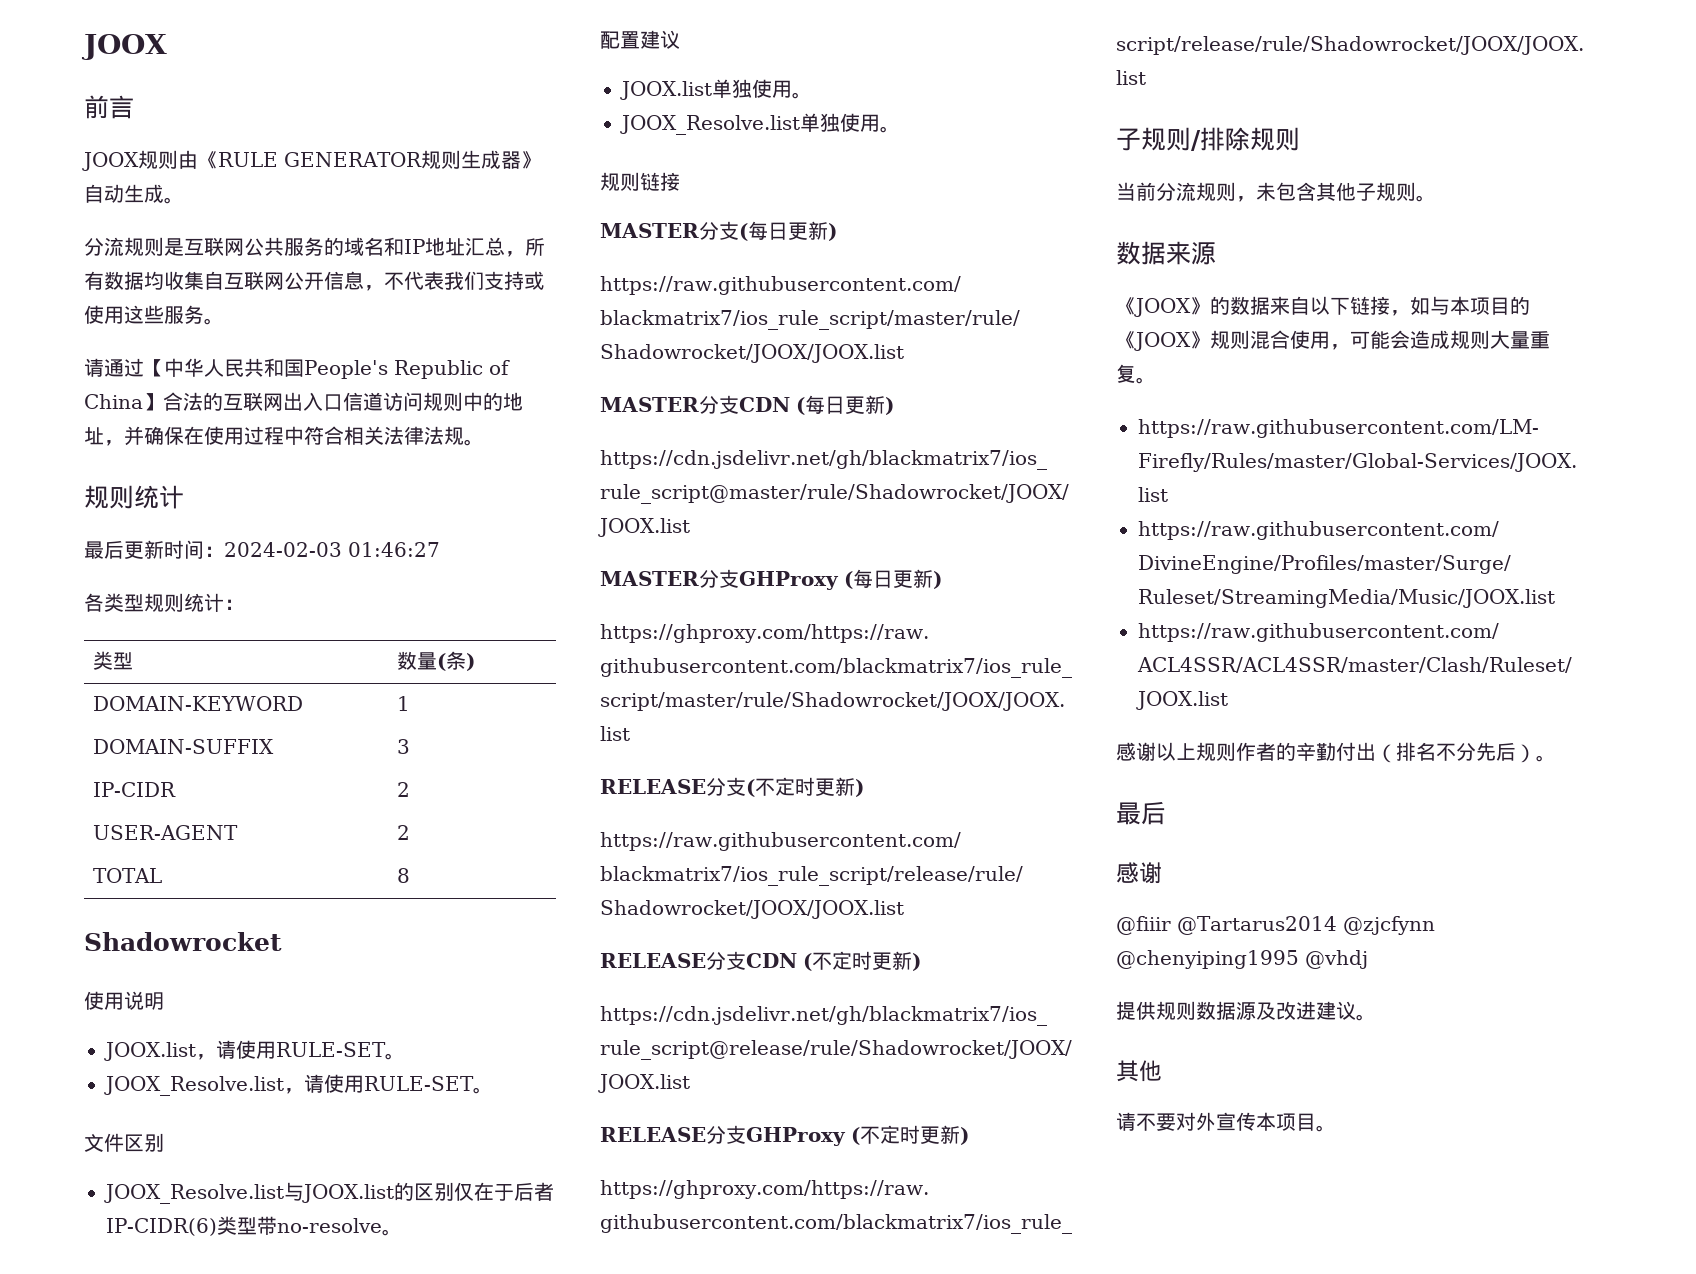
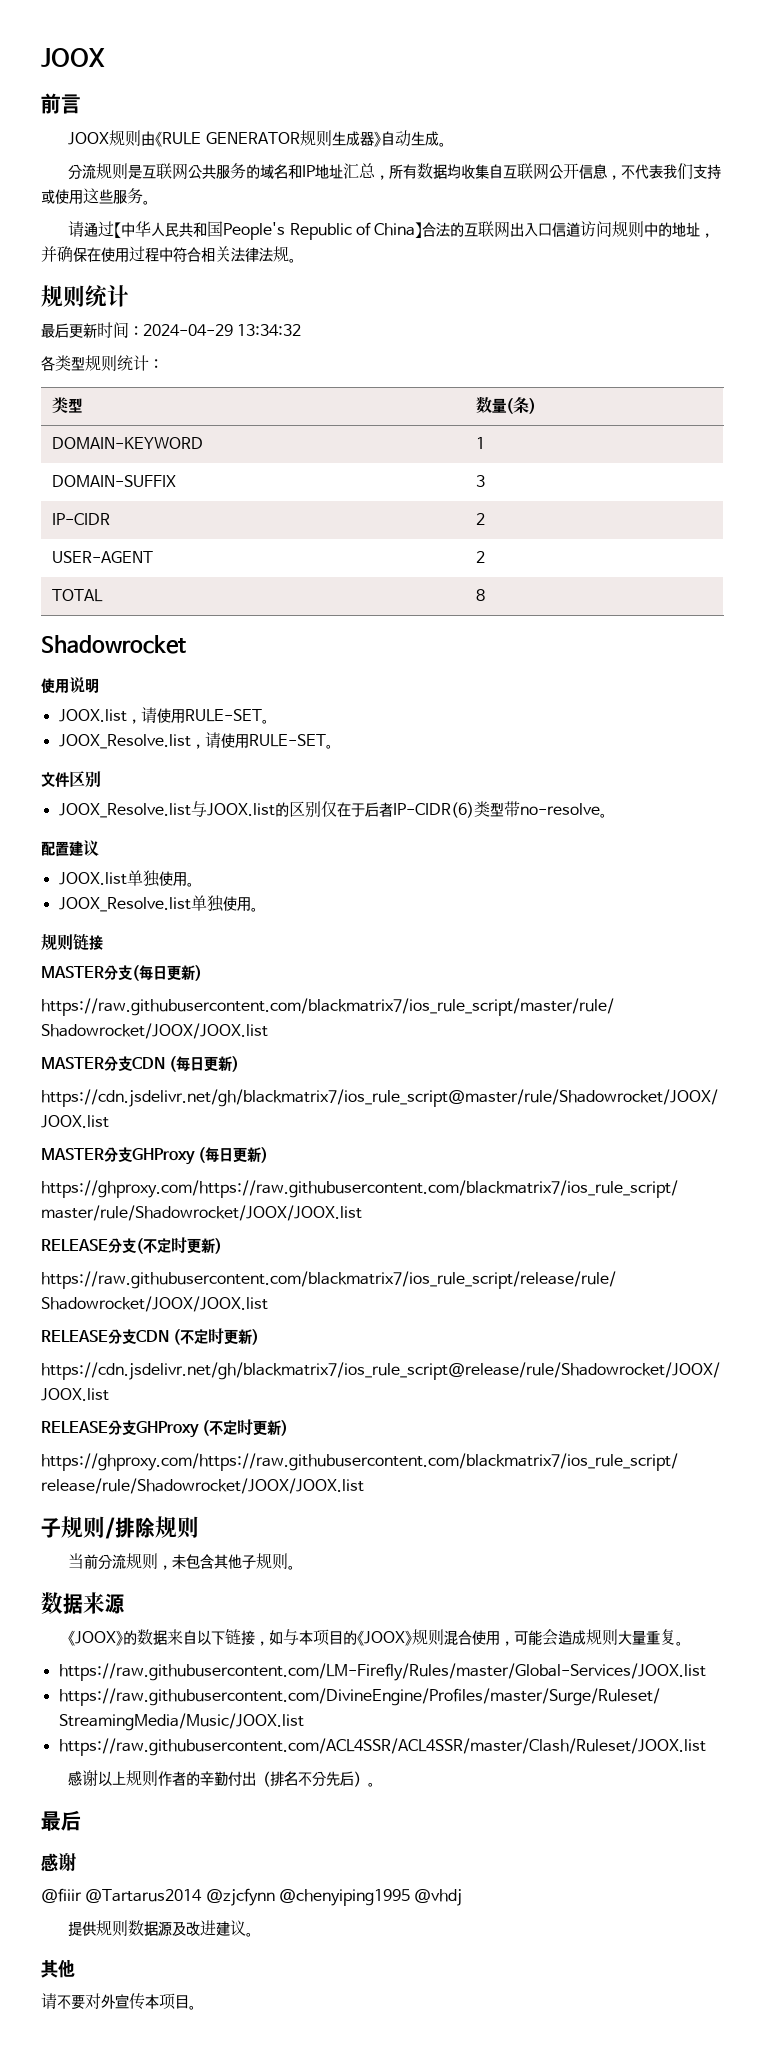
[224,542,440,557] 2024-02-03 01:46:27 -> [143,324,302,336] 2024-04-29 13:34:32

